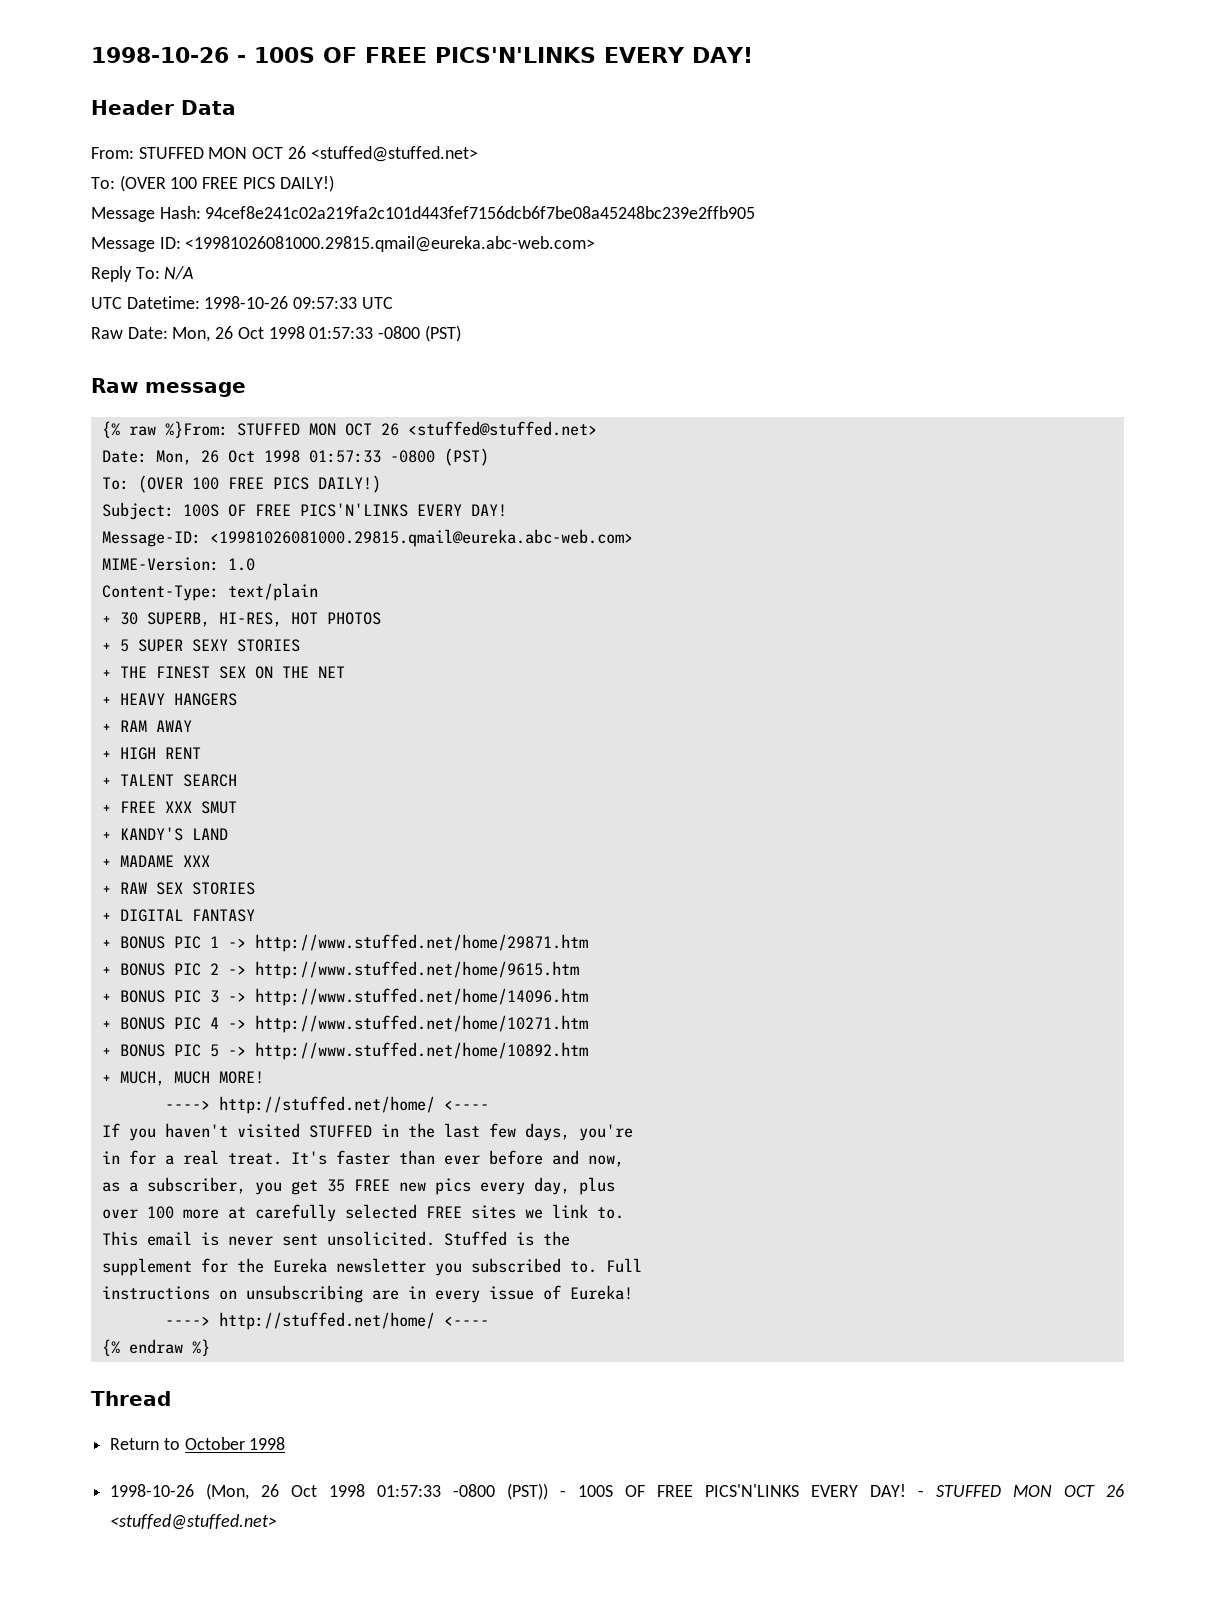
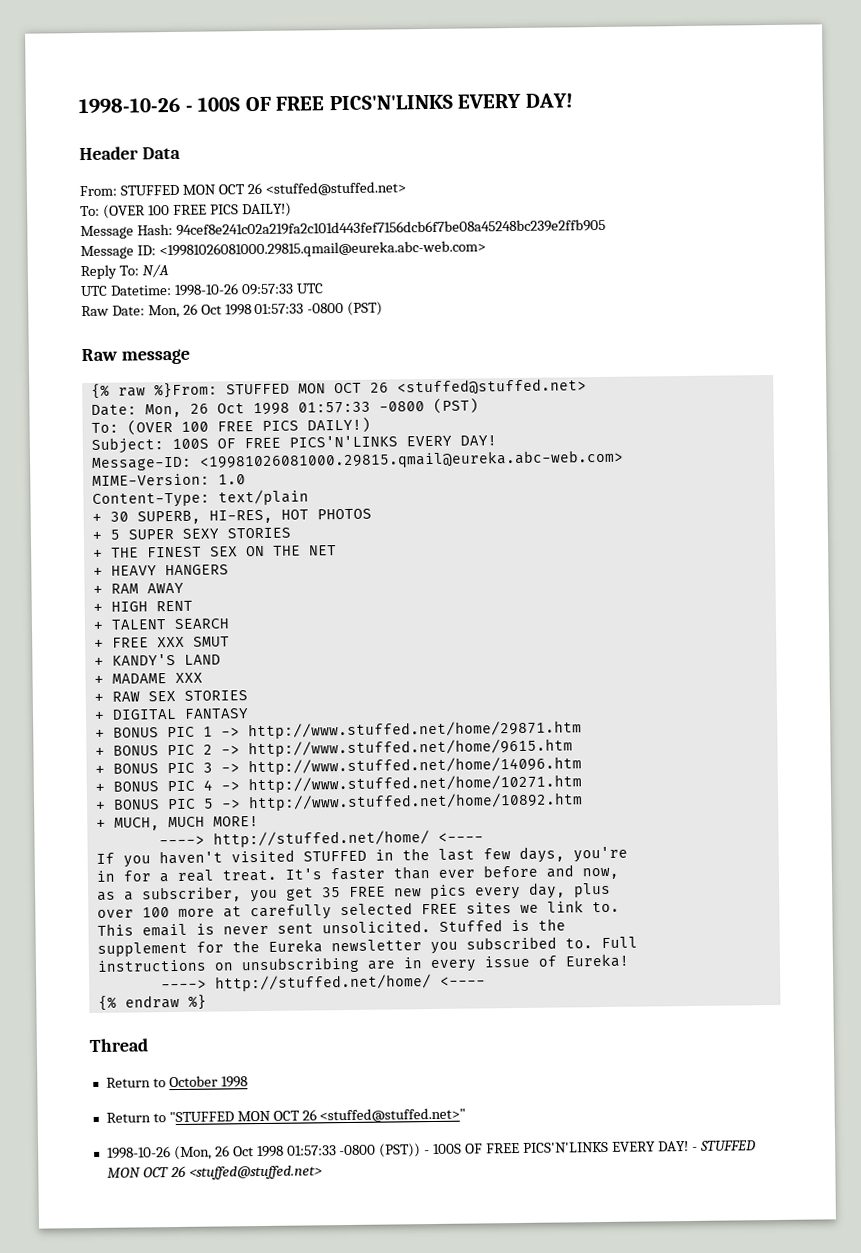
(286, 1443) none -> [105,1107,467,1123] // Return to "STUFFED MON OCT 26 <stuffed@stuffed.net>"

